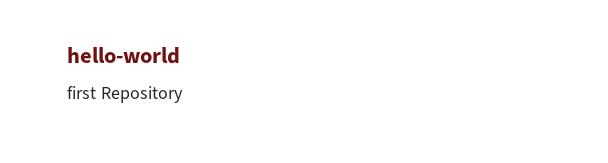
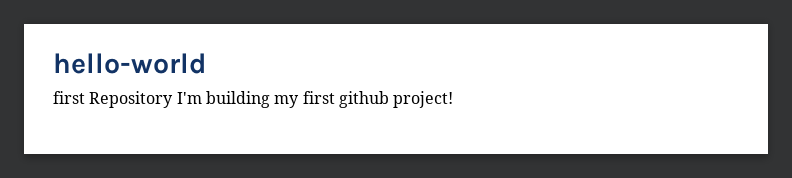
(183, 94) none -> [176,91,454,108] I'm building my first github project!

